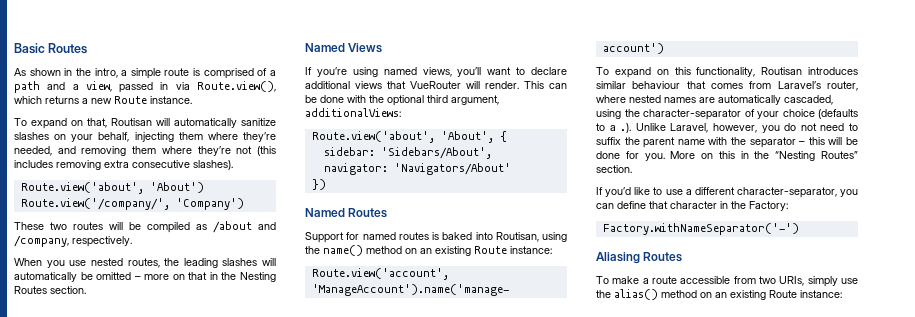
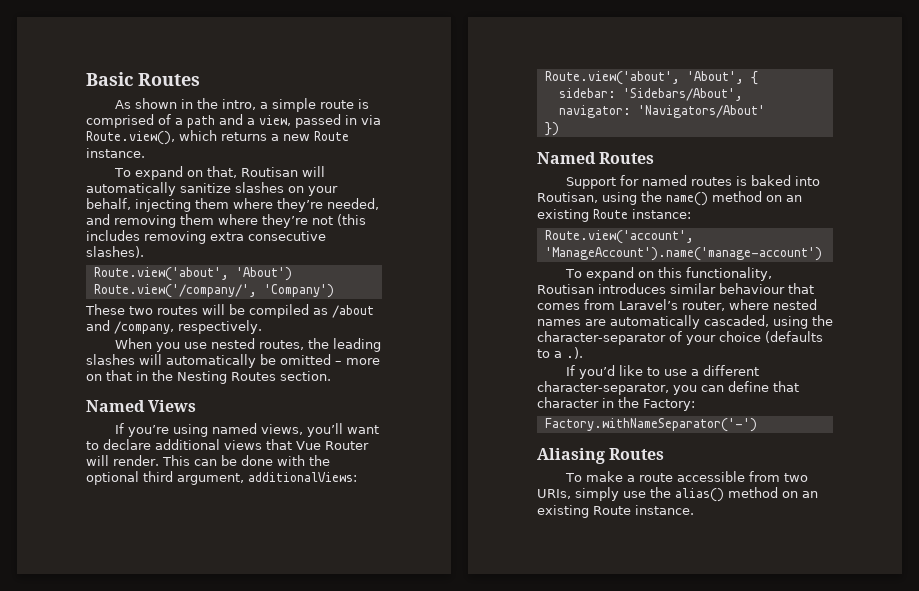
[410,81,461,89] VueRouter -> [296,441,369,450] Vue Router
[635,123,858,133] [596,137,858,148] [596,151,858,161] [596,165,632,173] Unlike Laravel, however, you do not need to suffix the parent name with the separator – this will be done for you. More on this in the “Nesting Routes” section. -> (583, 353) none
[800,290,842,298] instance: -> [635,505,694,515] instance.

